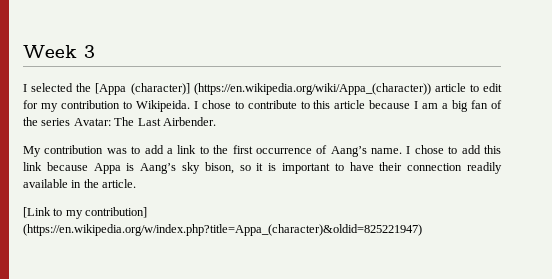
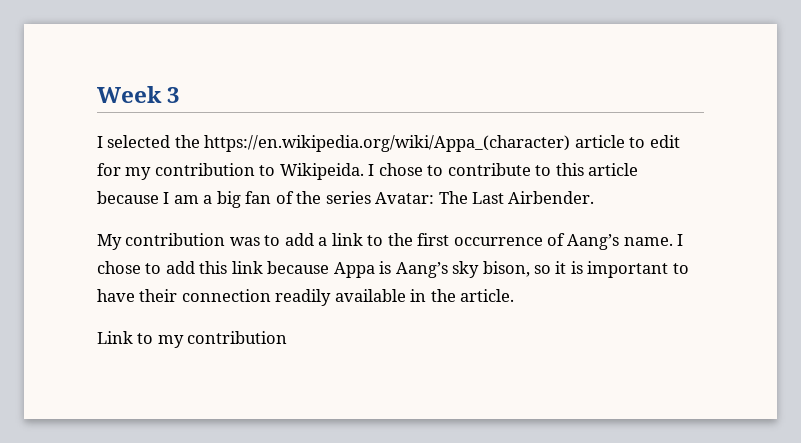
[95,83,431,95] [Appa (character)] (https://en.wikipedia.org/wiki/Appa_(character)) -> [204,135,571,152] https://en.wikipedia.org/wiki/Appa_(character)
[23,207,51,218] [Link -> [97,331,133,344] Link
[85,207,148,218] [23,224,422,236] contribution] (https://en.wikipedia.org/w/index.php?title=Appa_(character)&oldid=825221947) -> [187,331,288,344] contribution

